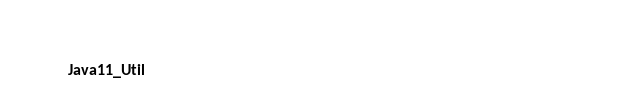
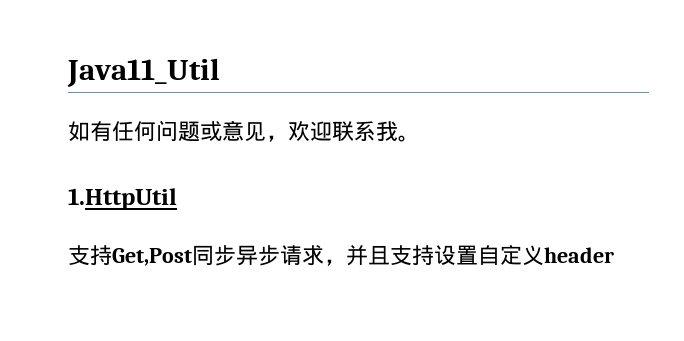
(145, 71) none -> [68,120,420,142] [68,188,177,210] [68,245,614,266] // 如有任何问题或意见，欢迎联系我。 // 1.HttpUtil // 支持Get,Post同步异步请求，并且支持设置自定义header

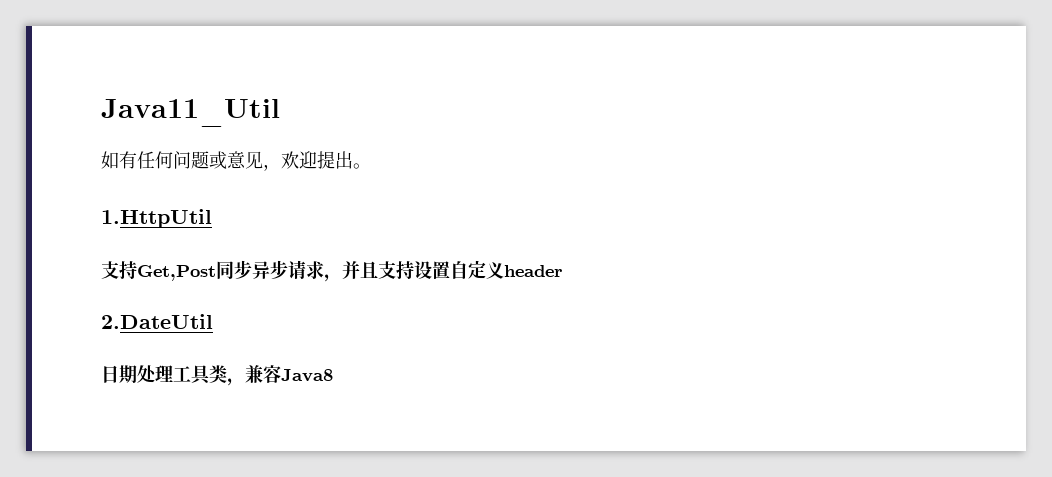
[332,121,398,141] 联系我 -> [317,151,353,169] 提出
(614, 255) none -> [101,314,213,329] [101,365,333,386] // 2.DateUtil // 日期处理工具类，兼容Java8

